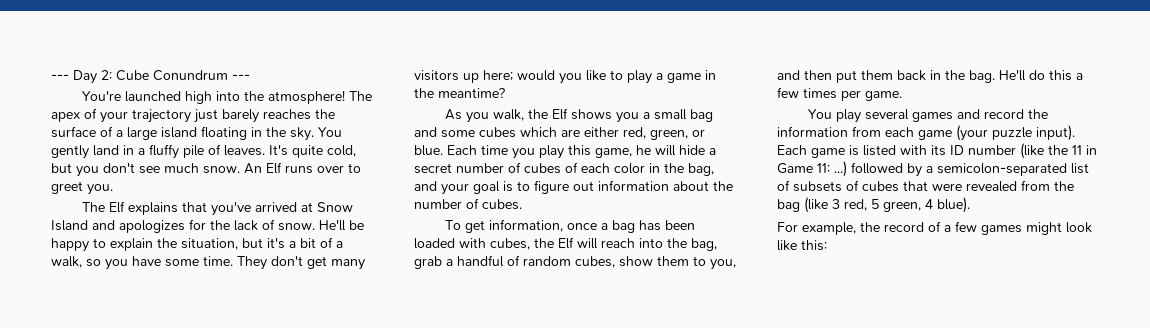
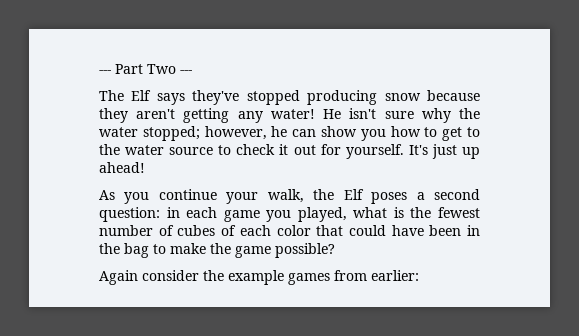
[51,70,250,84] [81,90,372,104] [51,108,335,123] [51,126,342,141] [51,144,356,159] [51,162,361,177] [51,181,113,195] [81,201,353,216] [51,219,364,233] [51,237,343,252] [51,256,365,270] [414,70,716,84] [414,88,505,98] --- Day 2: Cube Conundrum --- // You're launched high into the atmosphere! The apex of your trajectory just barely reaches the surface of a large island floating in the sky. You gently land in a fluffy pile of leaves. It's quite cold, but you don't see much snow. An Elf runs over to greet you. // The Elf explains that you've arrived at Snow Island and apologizes for the lack of snow. He'll be happy to explain the situation, but it's a bit of a walk, so you have some time. They don't get many visitors up here; would you like to play a game in the meantime? -> [99,64,192,74] [99,90,480,105] [99,108,481,123] [99,126,481,141] [99,144,480,159] [99,162,145,173] --- Part Two --- // The Elf says they've stopped producing snow because they aren't getting any water! He isn't sure why the water stopped; however, he can show you how to get to the water source to check it out for yourself. It's just up ahead!
(489, 117) none -> [158,189,259,204] continue your
[570,109,713,123] [414,127,705,140] [414,145,716,159] [414,163,452,174] shows you a small bag and some cubes which are either red, green, or blue. Each time you play this game, he will hide a secret -> [371,189,481,204] [99,207,480,222] poses a second question: in each game you played, what is the fewest
[649,163,714,176] [414,180,733,195] [414,198,522,210] [444,219,695,233] [414,237,717,251] [414,255,736,270] [777,70,1083,83] [777,87,902,101] [807,109,1048,123] [777,125,1075,141] [777,143,1097,159] [777,161,1089,177] [777,180,1074,192] [777,197,970,213] [777,221,1092,235] [777,240,827,251] in the bag, and your goal is to figure out information about the number of cubes. // To get information, once a bag has been loaded with cubes, the Elf will reach into the bag, grab a handful of random cubes, show them to you, and then put them back in the bag. He'll do this a few times per game. // You play several games and record the information from each game (your puzzle input). Each game is listed with its ID number (like the 11 in Game 11: ...) followed by a semicolon-separated list of subsets of cubes that were revealed from the bag (like 3 red, 5 green, 4 blue). // For example, the record of a few games might look like this: -> [316,225,480,236] [99,243,335,258] [99,270,419,285] that could have been in the bag to make the game possible? // Again consider the example games from earlier:

